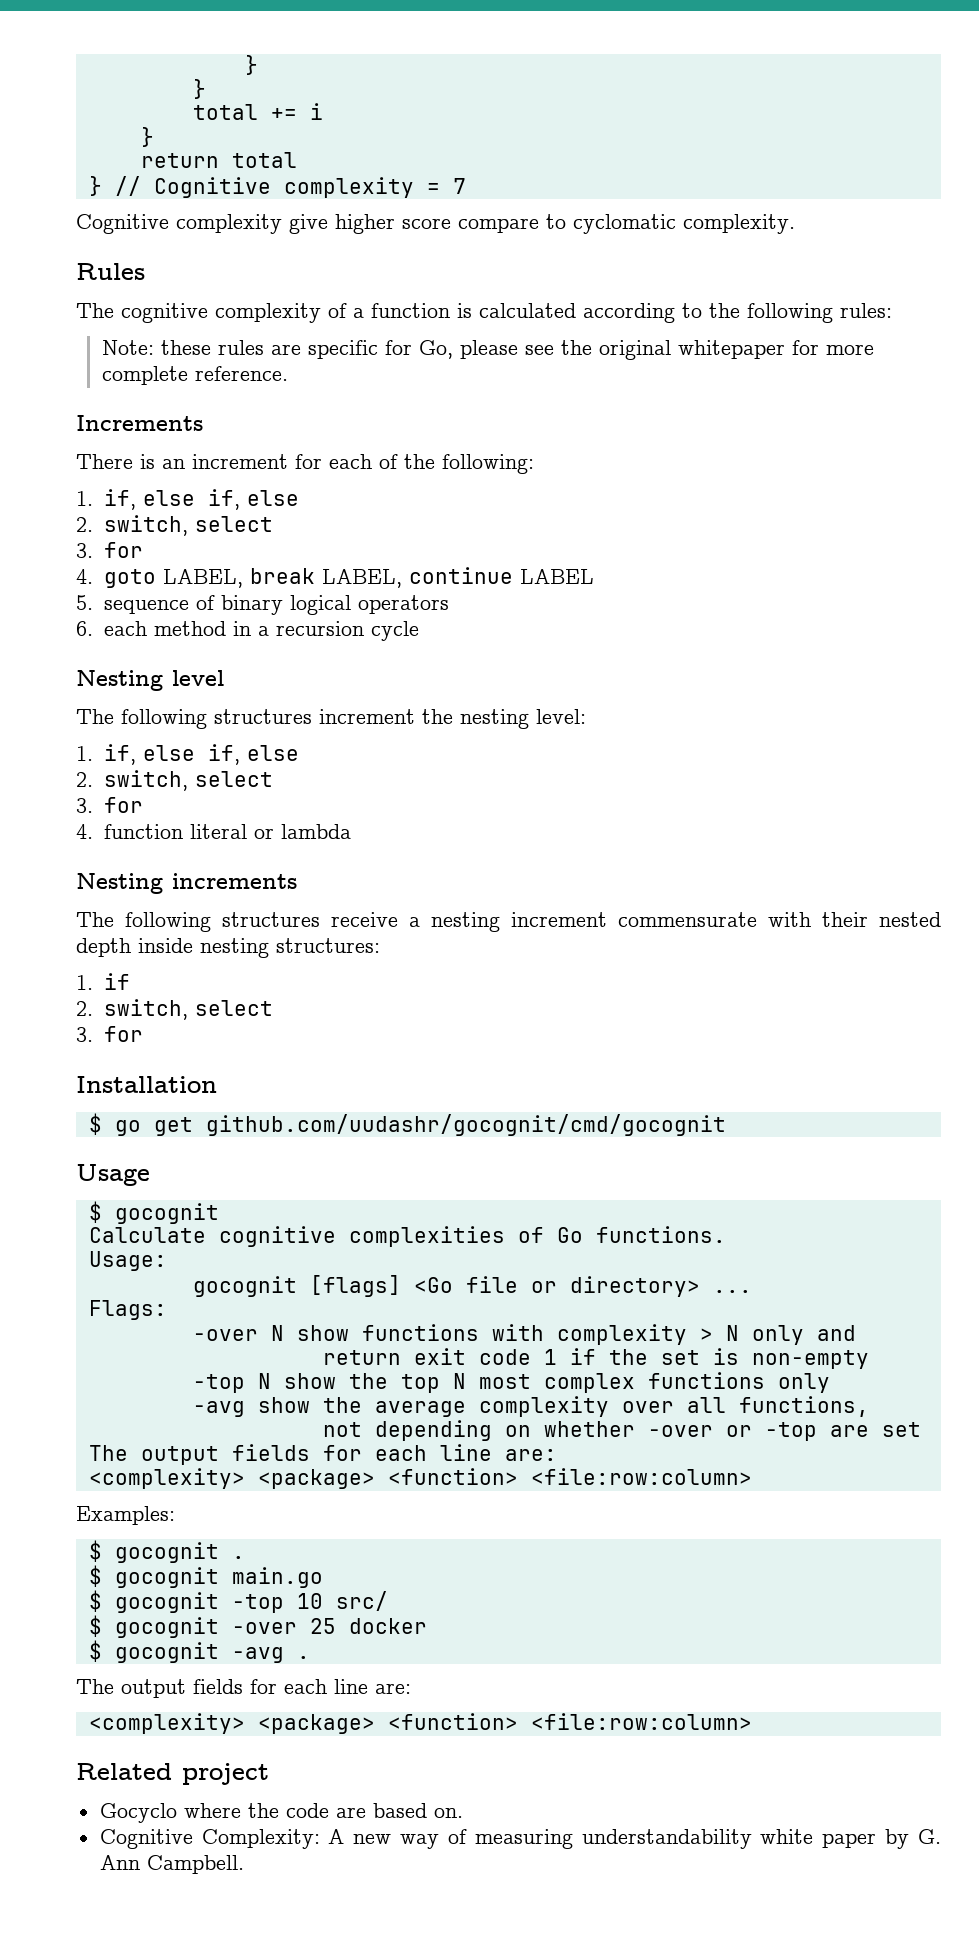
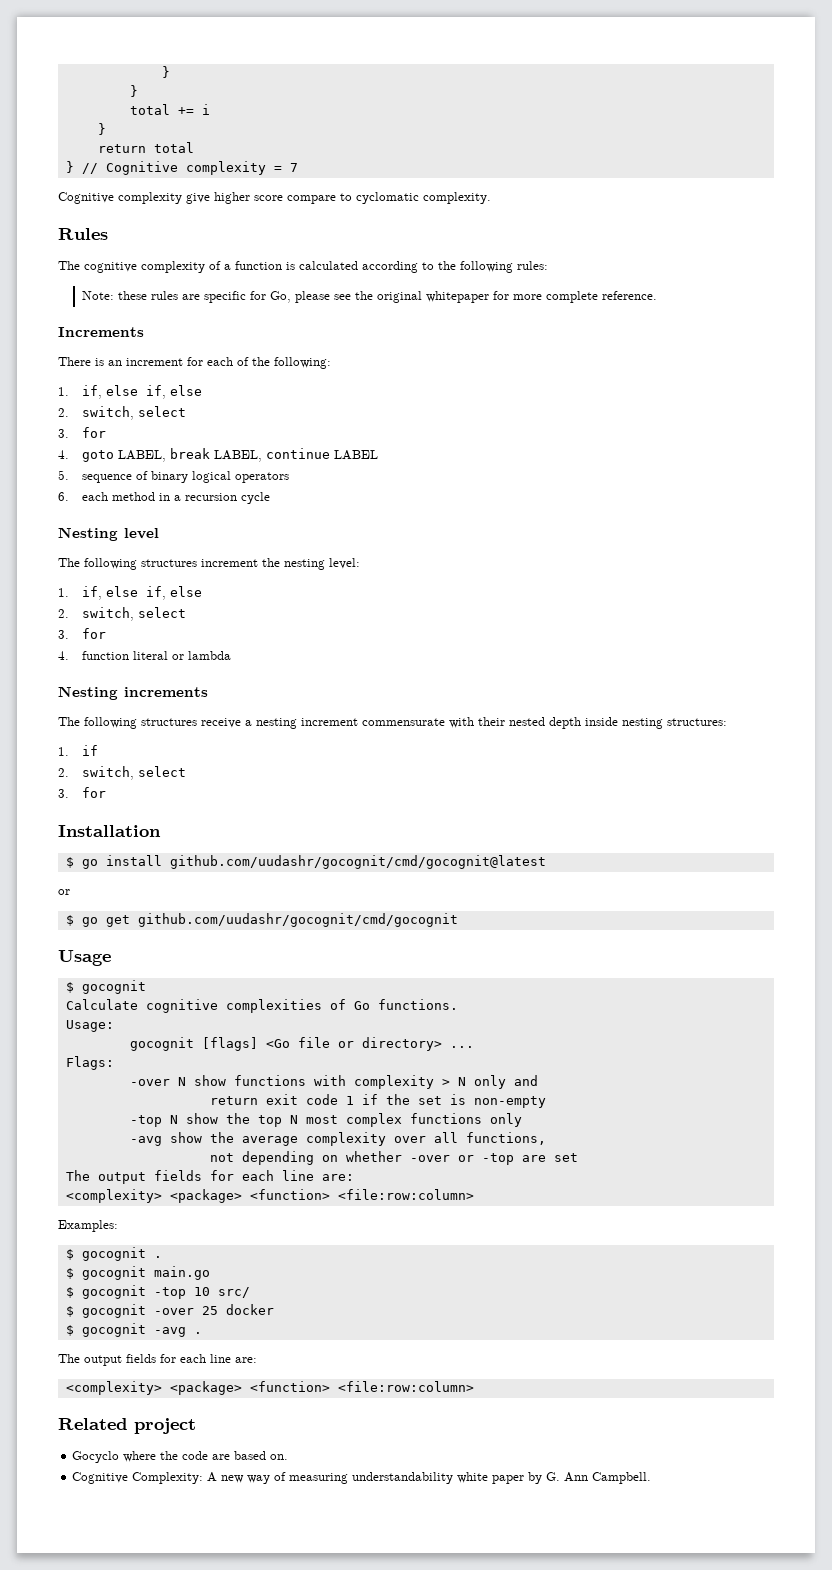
(217, 1084) none -> [65,855,546,869] [58,889,70,895] // $ go install github.com/uudashr/gocognit/cmd/gocognit@latest // or

